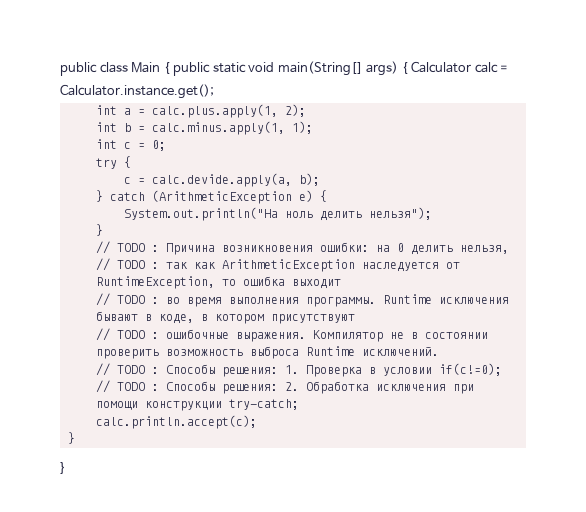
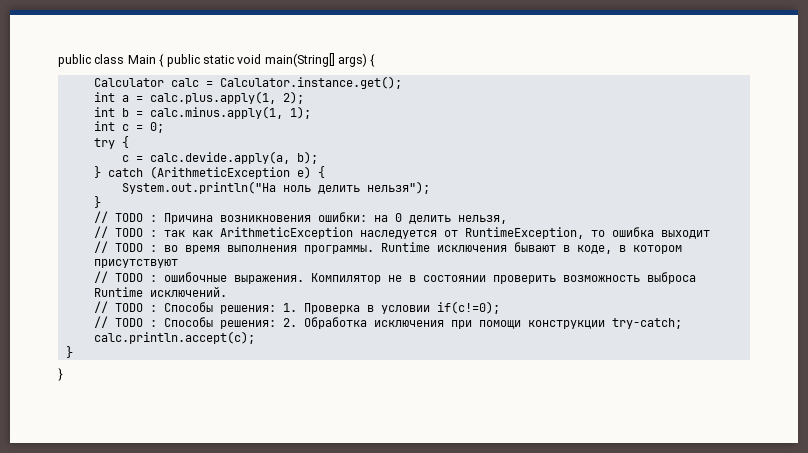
(408, 68) none -> (376, 60) //

